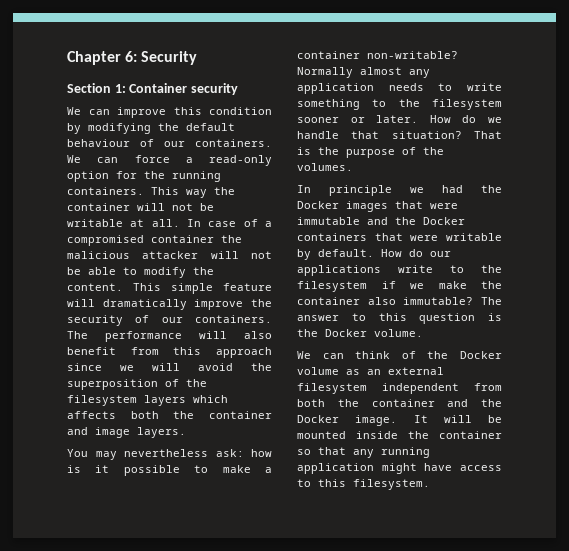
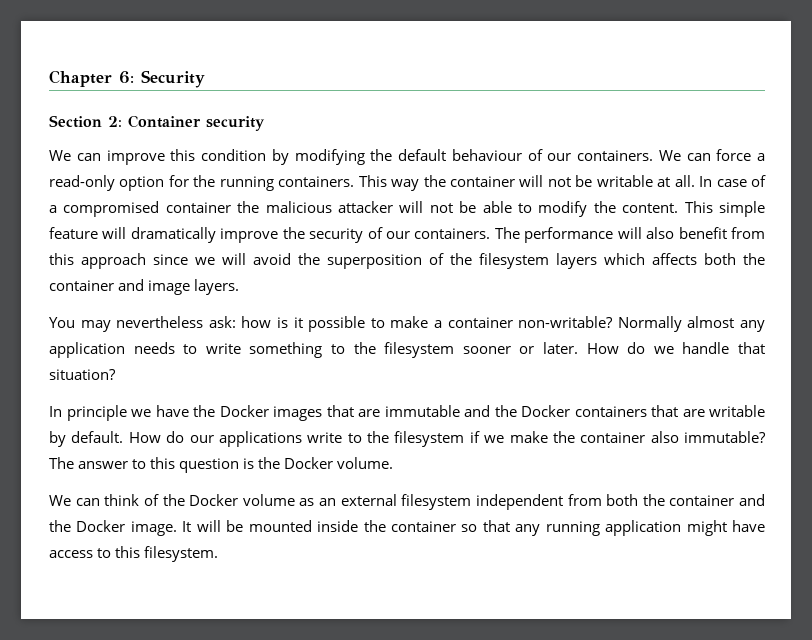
[114,84,126,93] 1: -> [108,116,122,127] 2:
[474,131,502,139] [297,147,444,158] [297,163,353,171] That is the purpose of the volumes. -> (116, 374) none
[442,185,463,193] had -> [155,405,189,417] have
[430,203,458,209] were -> [358,409,380,417] are
[410,235,439,241] were -> [682,409,705,417] are

